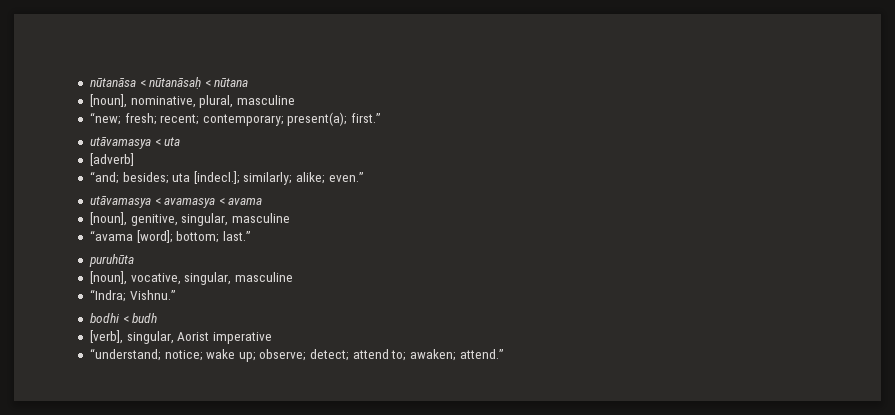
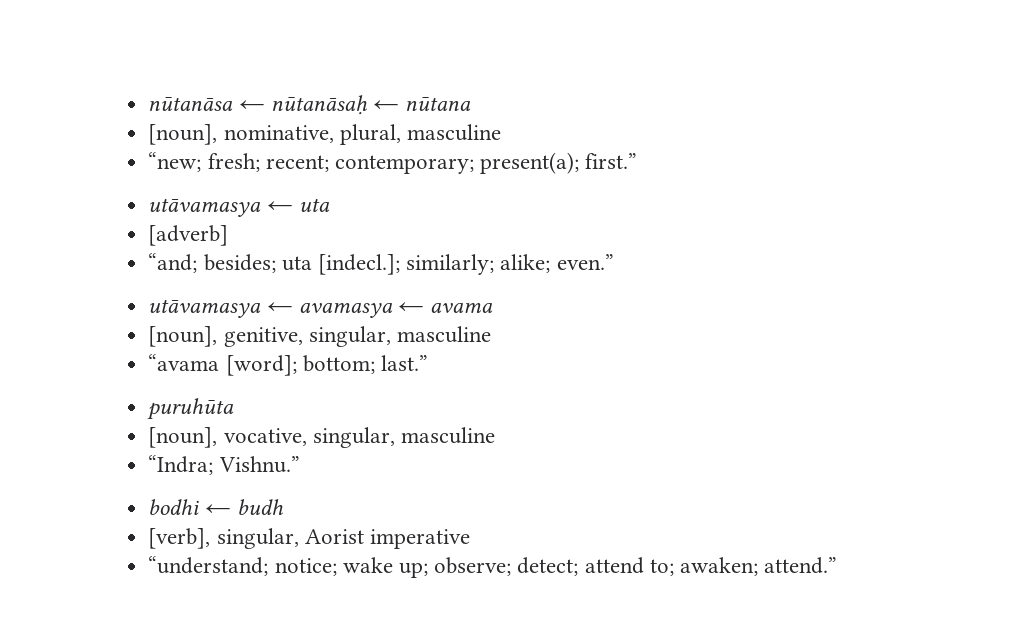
[139,77,211,89] < nūtanāsaḥ < -> [238,95,399,115] ← nūtanāsaḥ ←
[154,139,161,146] < -> [266,201,293,212] ←
[154,198,225,208] < avamasya < -> [266,302,424,318] ← avamasya ←
[122,316,129,323] < -> [204,504,231,515] ←

